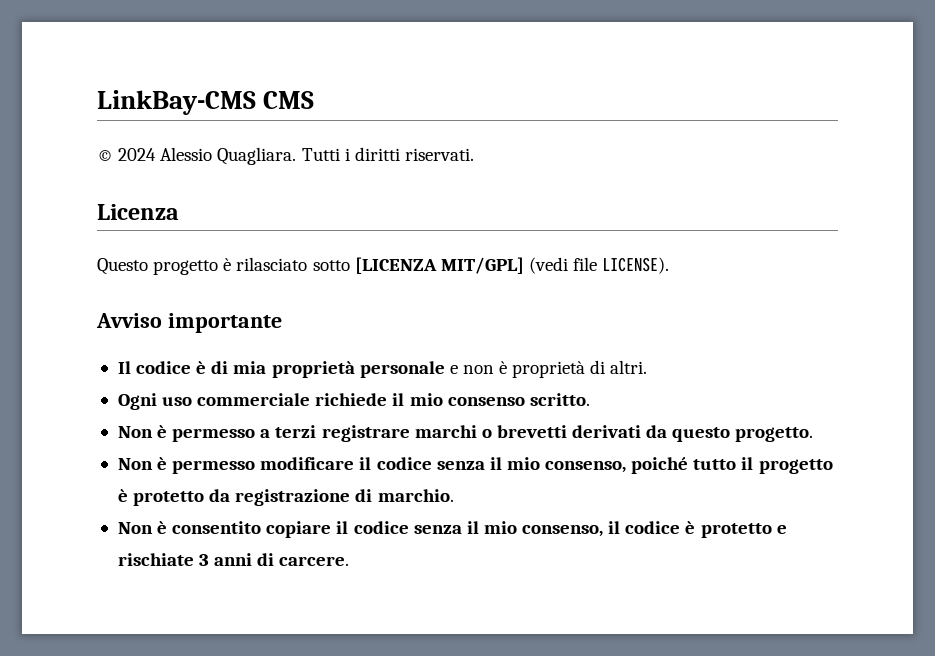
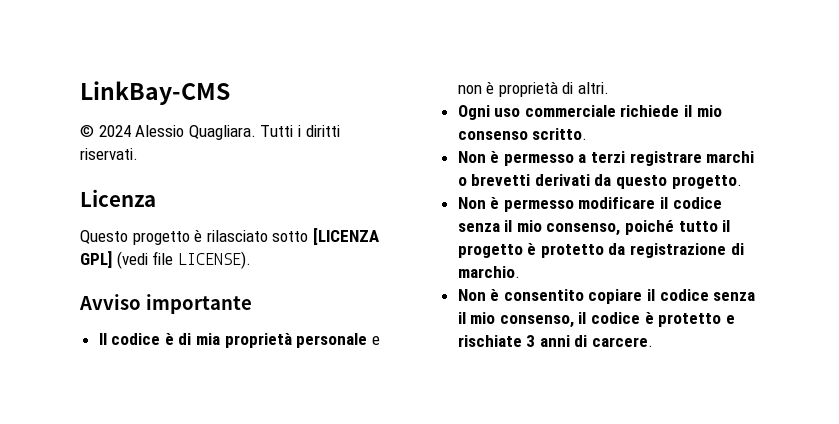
[263,91,315,109] CMS -> (230, 93) none
[440,257,524,274] MIT/GPL] -> [80,251,112,268] GPL]

